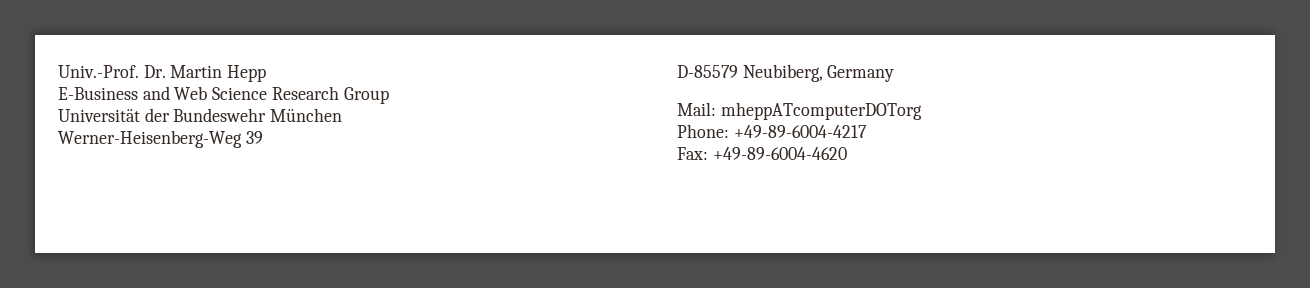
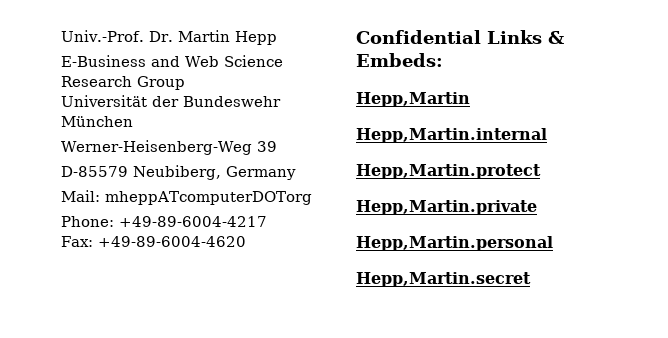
(847, 153) none -> [356,30,564,44] [356,53,443,67] [356,92,470,107] [356,128,547,143] [356,164,541,179] [356,200,537,215] [356,236,553,251] [356,272,531,287] // Confidential Links & Embeds: // Hepp,Martin // Hepp,Martin.internal // Hepp,Martin.protect // Hepp,Martin.private // Hepp,Martin.personal // Hepp,Martin.secret

